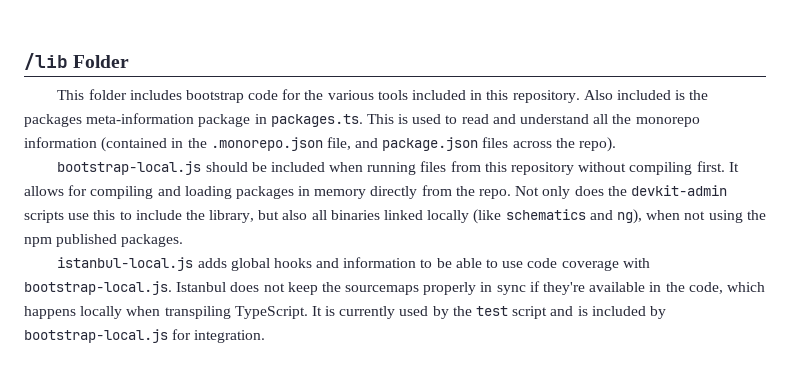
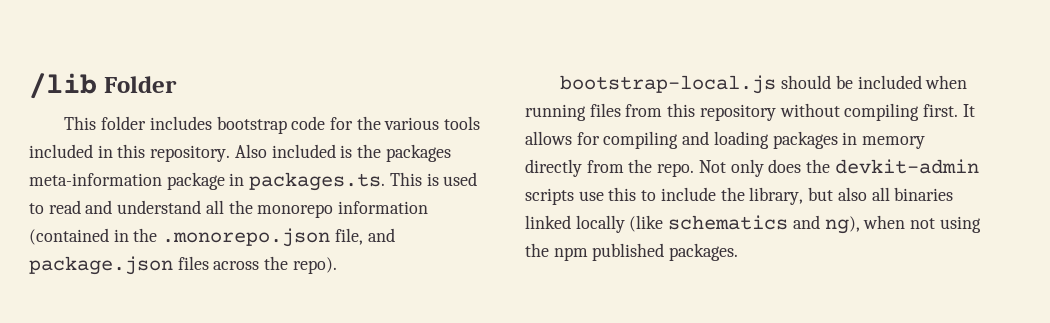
[57,257,650,271] [24,281,765,295] [24,306,666,319] [24,329,266,343] // istanbul-local.js adds global hooks and information to be able to use code coverage with bootstrap-local.js. Istanbul does not keep the sourcemaps properly in sync if they're available in the code, which happens locally when transpiling TypeScript. It is currently used by the test script and is included by bootstrap-local.js for integration. -> (739, 252) none

